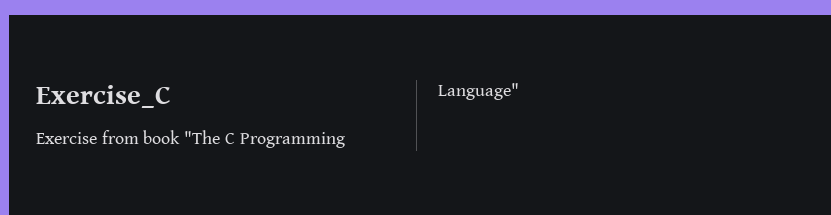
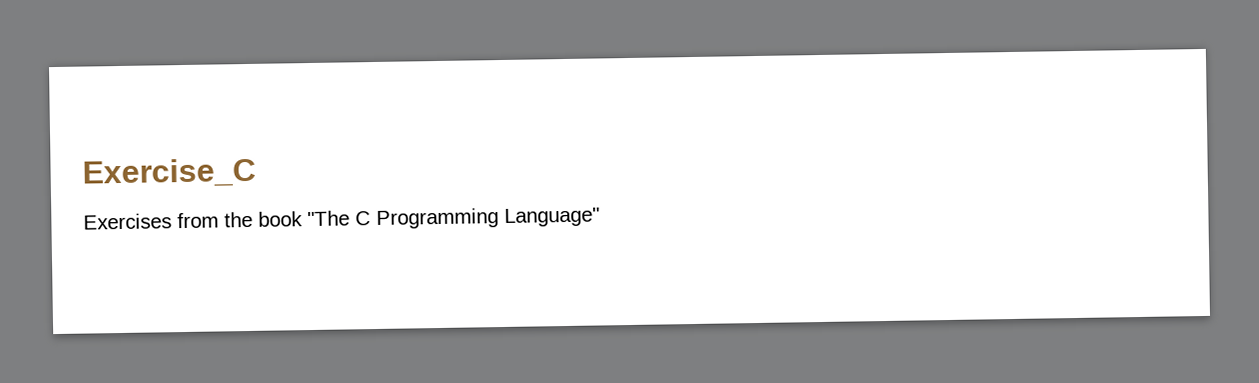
[36,130,139,144] Exercise from -> [83,211,253,230] Exercises from the

